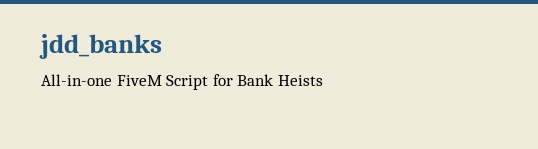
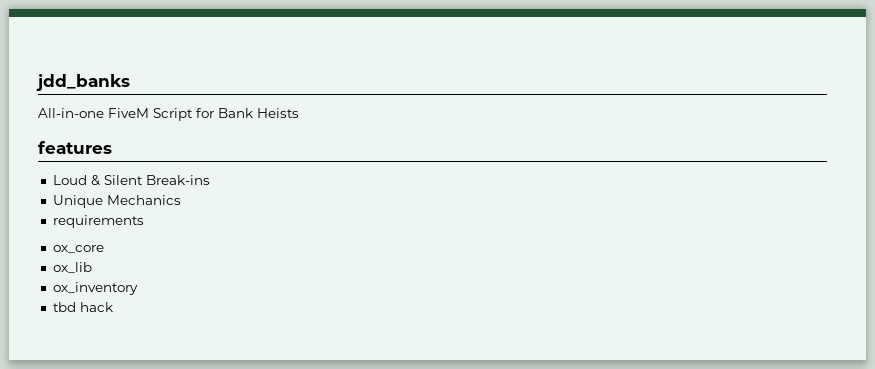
(323, 80) none -> [38,141,112,154] [52,175,210,186] [52,195,181,208] [52,215,144,228] [52,245,104,253] [52,262,92,273] [52,282,138,295] [52,302,113,312] // features // Loud & Silent Break-ins // Unique Mechanics // requirements // ox_core // ox_lib // ox_inventory // tbd hack

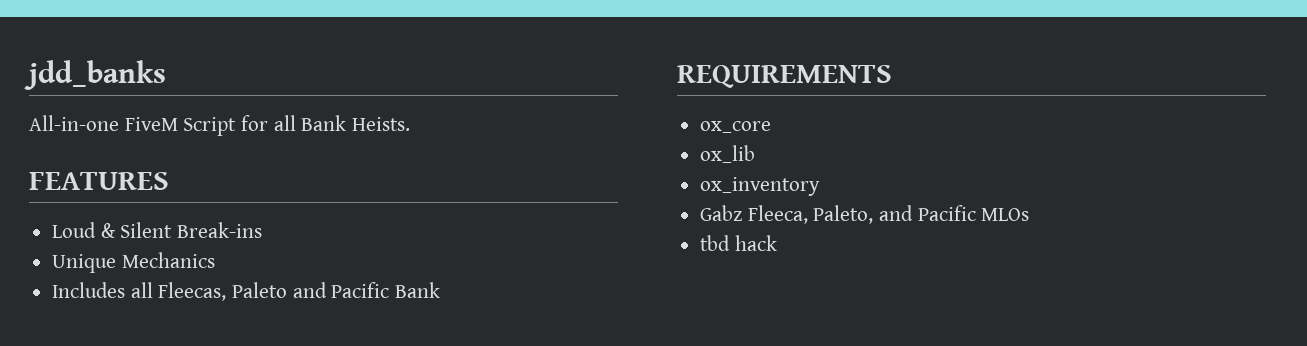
[218,108,299,118] [38,141,112,154] Bank Heists // features -> [273,115,411,131] [29,172,169,190] all Bank Heists. // FEATURES
[52,215,144,228] [52,245,104,253] [52,262,92,273] [52,282,138,295] requirements // ox_core // ox_lib // ox_inventory -> [52,282,441,301] [677,65,892,88] [700,121,772,133] [700,145,756,163] [700,177,821,196] [700,205,1030,224] Includes all Fleecas, Paleto and Pacific Bank // REQUIREMENTS // ox_core // ox_lib // ox_inventory // Gabz Fleeca, Paleto, and Pacific MLOs

